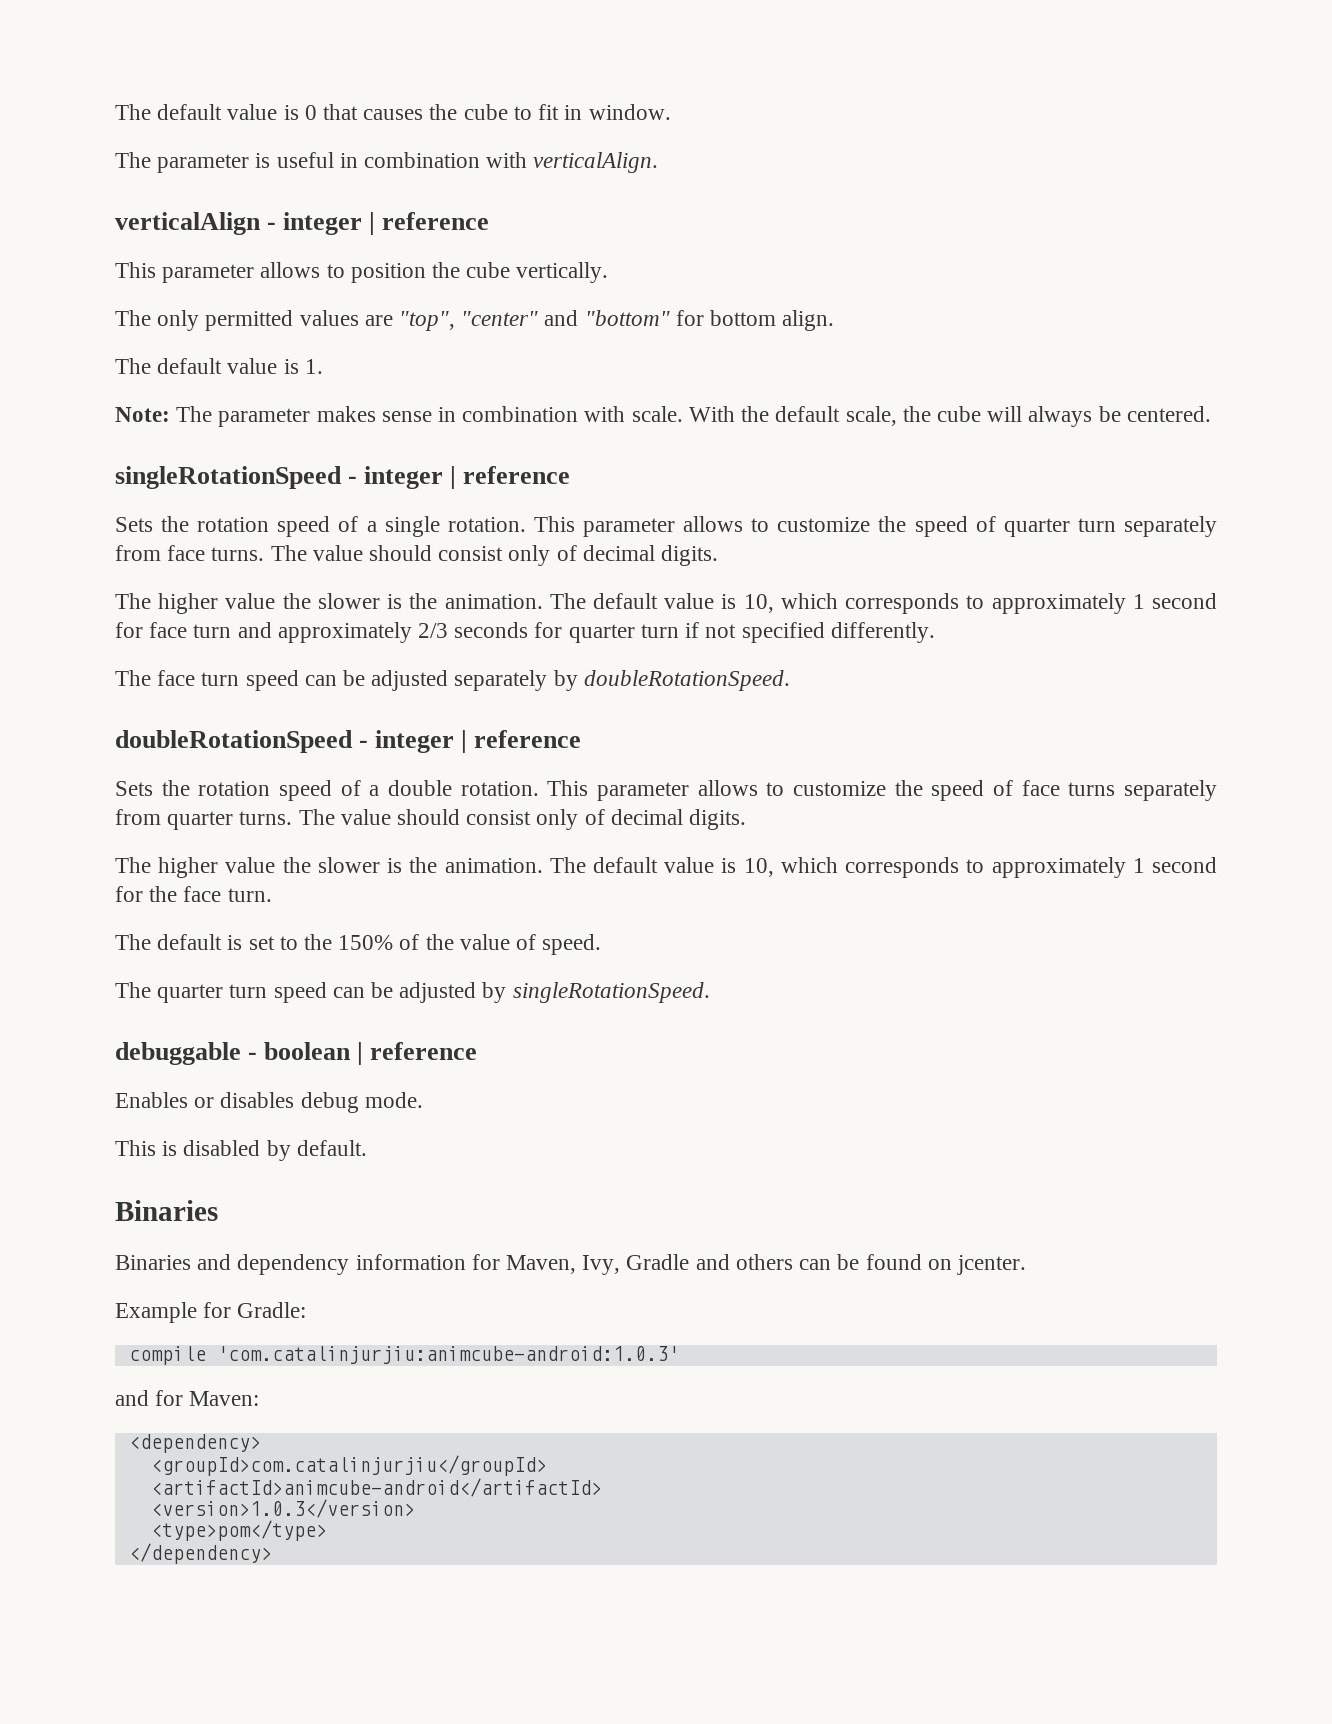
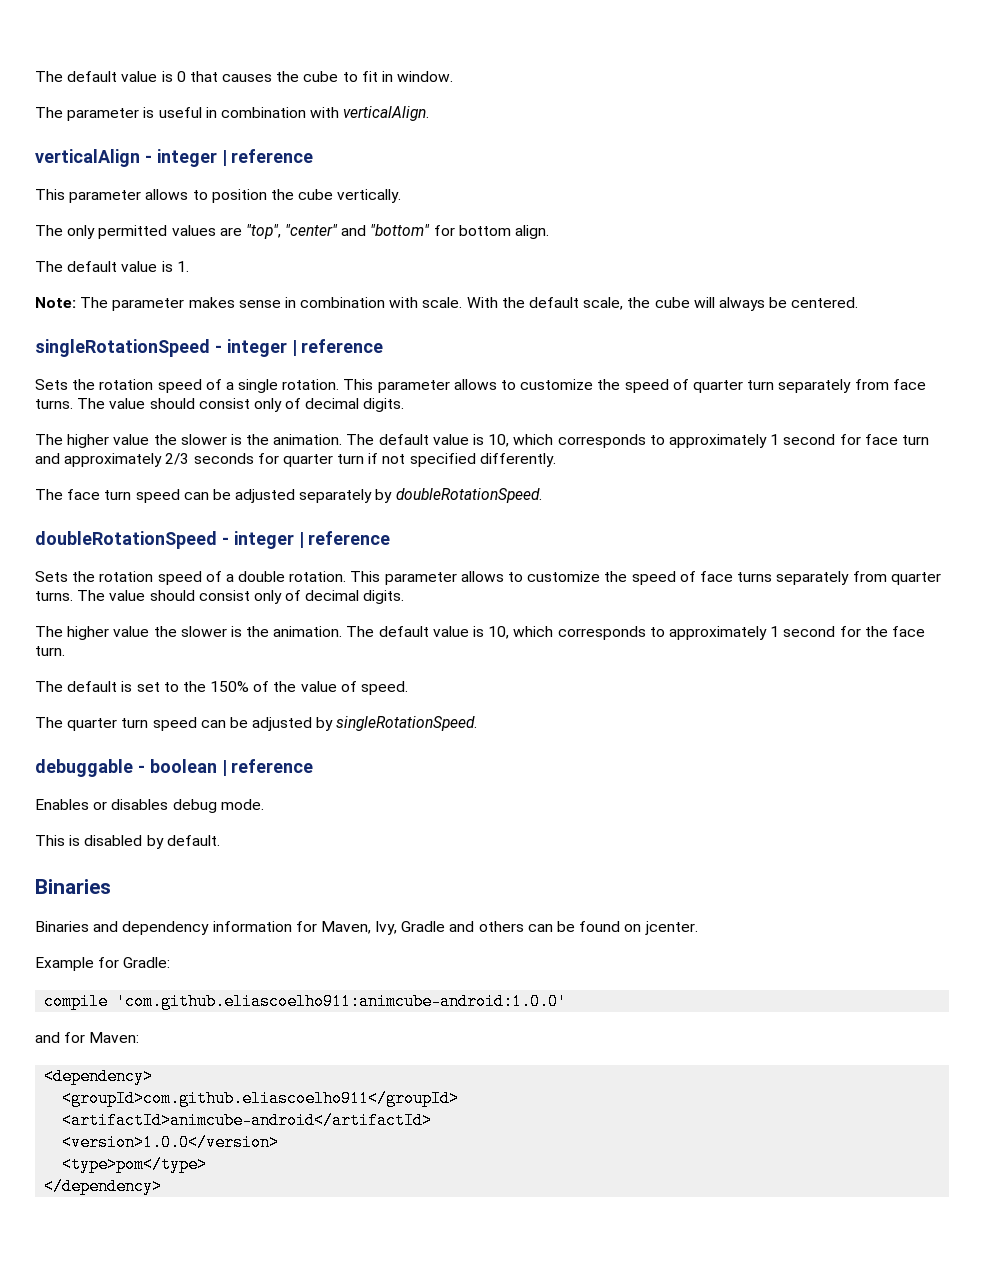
[216,1346,679,1364] 'com.catalinjurjiu:animcube-android:1.0.3' -> [116,993,568,1010] 'com.github.eliascoelho911:animcube-android:1.0.0'
[150,1455,547,1476] <groupId>com.catalinjurjiu</groupId> -> [62,1090,460,1107] <groupId>com.github.eliascoelho911</groupId>
[150,1499,415,1518] <version>1.0.3</version> -> [62,1134,280,1151] <version>1.0.0</version>

